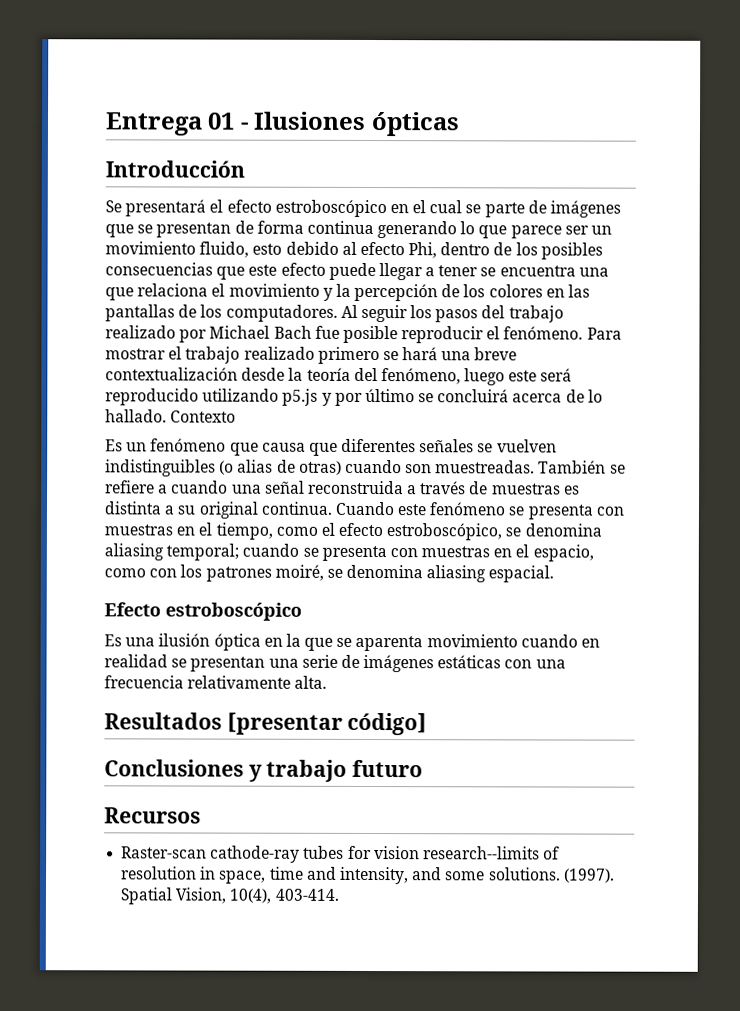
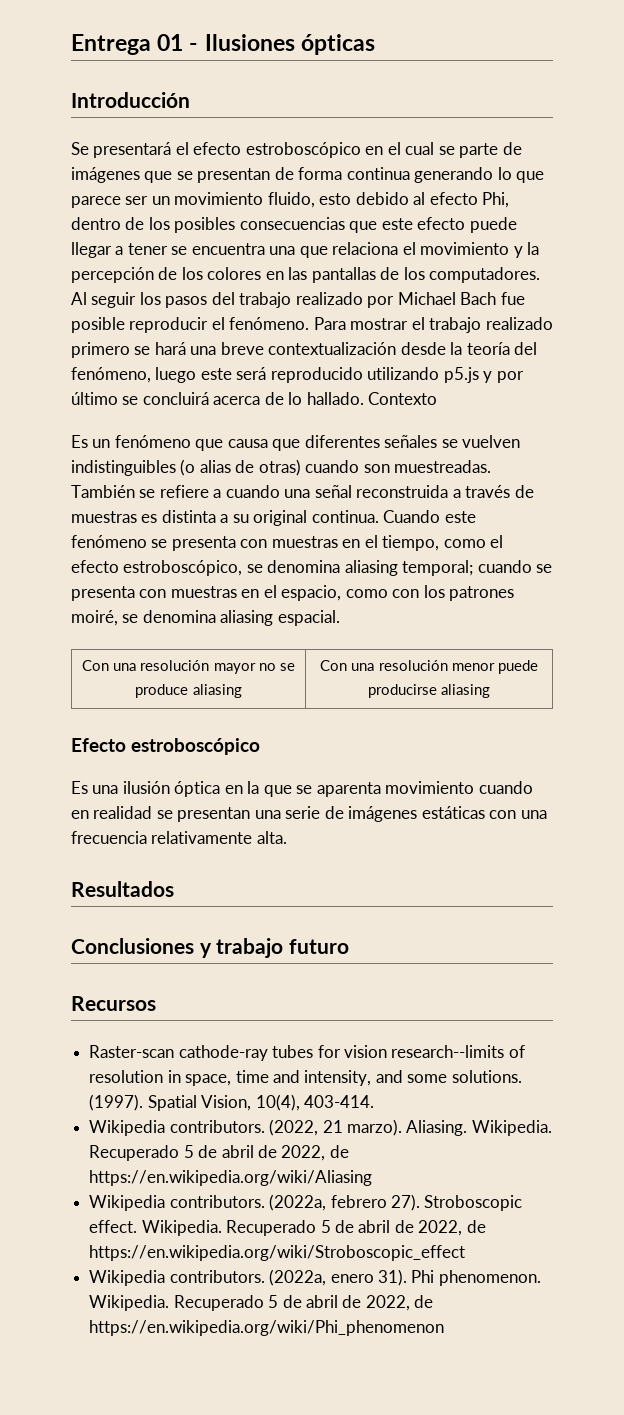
(555, 574) none -> [82,660,295,674] [135,684,242,698] [320,660,538,674] [367,684,491,698] // Con una resolución mayor no se produce aliasing | Con una resolución menor puede producirse aliasing
[226,712,428,736] [presentar código] -> (174, 889) none
(339, 894) none -> [89,1119,552,1136] [89,1145,349,1161] [89,1170,373,1186] [89,1194,523,1211] [89,1220,486,1236] [89,1245,466,1261] [89,1269,541,1286] [89,1295,434,1311] [89,1320,445,1336] // Wikipedia contributors. (2022, 21 marzo). Aliasing. Wikipedia. Recuperado 5 de abril de 2022, de https://en.wikipedia.org/wiki/Aliasing // Wikipedia contributors. (2022a, febrero 27). Stroboscopic effect. Wikipedia. Recuperado 5 de abril de 2022, de https://en.wikipedia.org/wiki/Stroboscopic_effect // Wikipedia contributors. (2022a, enero 31). Phi phenomenon. Wikipedia. Recuperado 5 de abril de 2022, de https://en.wikipedia.org/wiki/Phi_phenomenon

